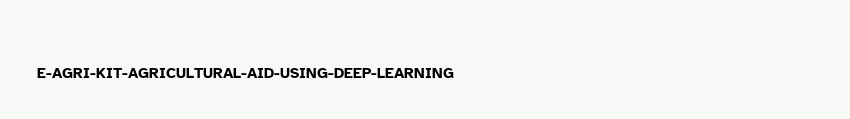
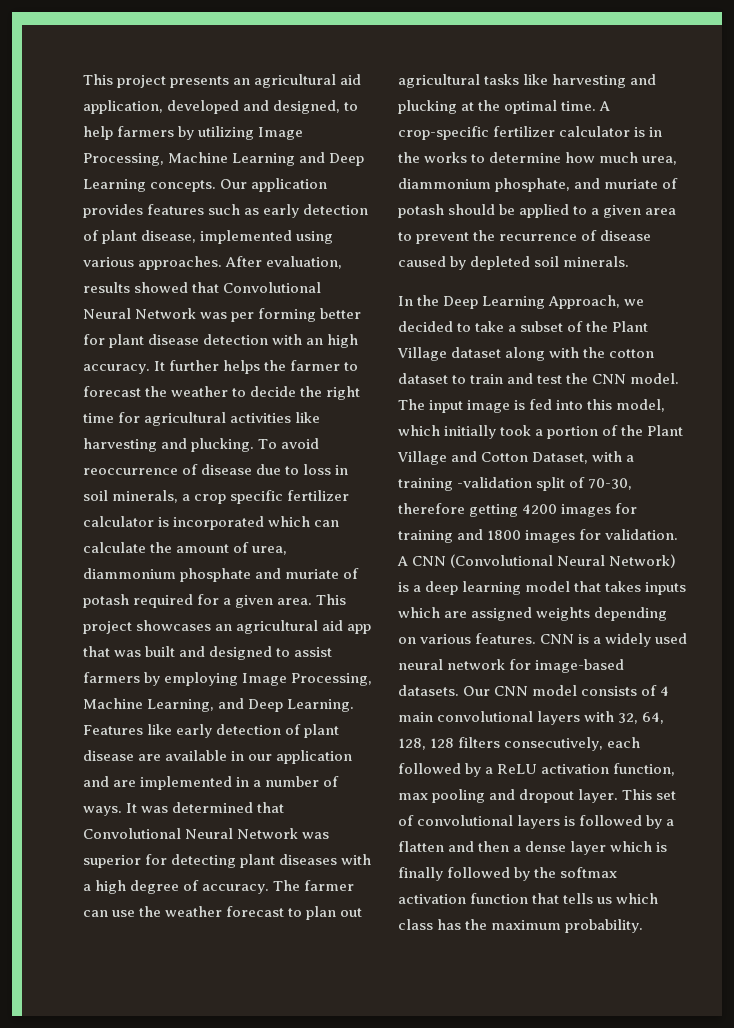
[37,68,454,78] E-AGRI-KIT-AGRICULTURAL-AID-USING-DEEP-LEARNING -> [83,74,362,88] [83,100,359,114] [83,126,304,140] [83,152,365,166] [83,178,328,192] [83,204,369,218] [83,230,334,244] [83,256,343,270] [83,282,322,293] [83,308,362,322] [83,334,359,348] [83,360,359,374] [83,386,361,400] [83,412,321,426] [83,438,320,452] [83,464,349,475] [83,490,350,504] [83,516,340,530] [83,542,288,555] [83,568,360,582] [83,594,347,608] [83,620,372,634] [83,646,333,660] [83,672,373,686] [83,698,355,712] [83,724,340,738] [83,750,353,764] [83,776,340,790] [83,802,285,816] [83,828,330,839] [83,854,372,868] [83,880,355,894] [83,906,363,920] [398,74,657,88] [398,100,611,114] [398,126,663,140] [398,152,678,165] [398,178,679,192] [398,204,677,218] [398,230,652,244] [398,256,630,270] [398,295,645,309] [398,321,649,332] [397,347,655,361] [398,373,680,384] [398,399,666,413] [398,425,684,439] [397,451,635,465] [398,477,633,491] [398,503,638,517] [398,529,679,543] [397,554,677,568] [398,581,687,595] [398,607,668,621] [398,633,688,647] [398,659,625,673] [398,685,670,696] [398,711,665,725] [398,737,641,751] [398,763,676,777] [398,789,677,803] [398,815,675,829] [398,841,668,855] [398,867,618,881] [398,893,659,904] [398,919,644,933] This project presents an agricultural aid application, developed and designed, to help farmers by utilizing Image Processing, Machine Learning and Deep Learning concepts. Our application provides features such as early detection of plant disease, implemented using various approaches. After evaluation, results showed that Convolutional Neural Network was per forming better for plant disease detection with an high accuracy. It further helps the farmer to forecast the weather to decide the right time for agricultural activities like harvesting and plucking. To avoid reoccurrence of disease due to loss in soil minerals, a crop specific fertilizer calculator is incorporated which can calculate the amount of urea, diammonium phosphate and muriate of potash required for a given area. This project showcases an agricultural aid app that was built and designed to assist farmers by employing Image Processing, Machine Learning, and Deep Learning. Features like early detection of plant disease are available in our application and are implemented in a number of ways. It was determined that Convolutional Neural Network was superior for detecting plant diseases with a high degree of accuracy. The farmer can use the weather forecast to plan out agricultural tasks like harvesting and plucking at the optimal time. A crop-specific fertilizer calculator is in the works to determine how much urea, diammonium phosphate, and muriate of potash should be applied to a given area to prevent the recurrence of disease caused by depleted soil minerals. // In the Deep Learning Approach, we decided to take a subset of the Plant Village dataset along with the cotton dataset to train and test the CNN model. The input image is fed into this model, which initially took a portion of the Plant Village and Cotton Dataset, with a training -validation split of 70-30, therefore getting 4200 images for training and 1800 images for validation. A CNN (Convolutional Neural Network) is a deep learning model that takes inputs which are assigned weights depending on various features. CNN is a widely used neural network for image-based datasets. Our CNN model consists of 4 main convolutional layers with 32, 64, 128, 128 filters consecutively, each followed by a ReLU activation function, max pooling and dropout layer. This set of convolutional layers is followed by a flatten and then a dense layer which is finally followed by the softmax activation function that tells us which class has the maximum probability.

